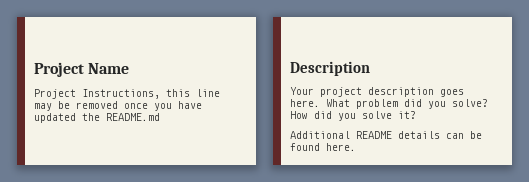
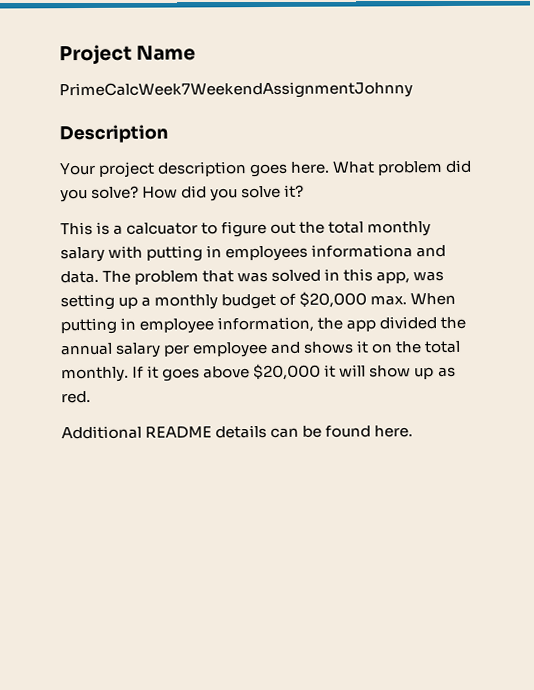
[34,89,220,99] [34,101,202,111] [34,113,160,123] Project Instructions, this line may be removed once you have updated the README.md -> [59,81,413,100] PrimeCalcWeek7WeekendAssignmentJohnny
(416, 115) none -> [60,220,432,238] [60,244,447,263] [60,268,445,285] [60,291,457,311] [60,316,467,335] [60,340,462,358] [61,363,456,383] [61,390,91,404] // This is a calcuator to figure out the total monthly salary with putting in employees informationa and data. The problem that was solved in this app, was setting up a monthly budget of $20,000 max. When putting in employee information, the app divided the annual salary per employee and shows it on the total monthly. If it goes above $20,000 it will show up as red.

